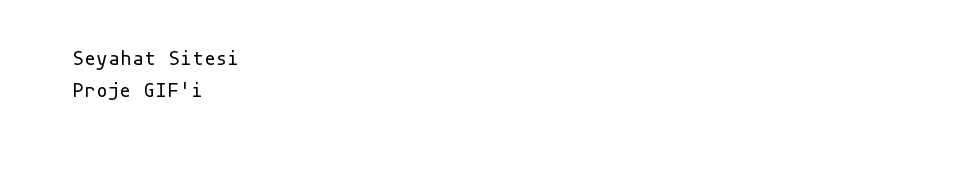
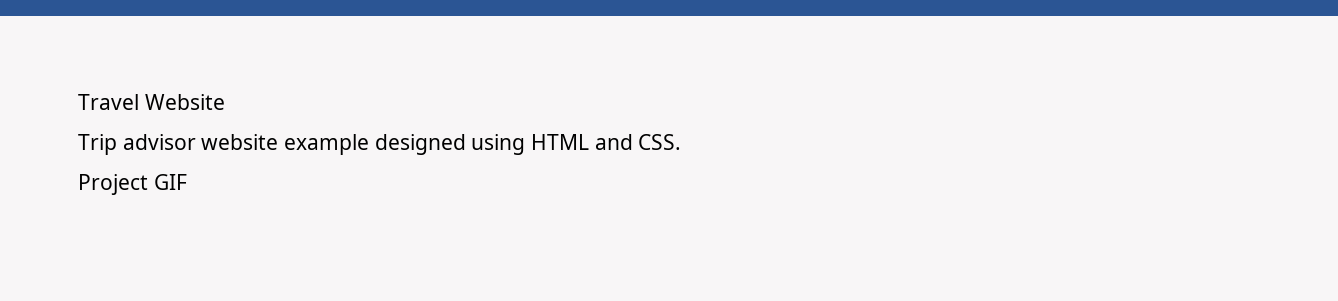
[72,50,239,70] [72,82,203,100] Seyahat Sitesi // Proje GIF'i -> [78,94,225,110] [78,134,682,155] [78,174,187,195] Travel Website // Trip advisor website example designed using HTML and CSS. // Project GIF

